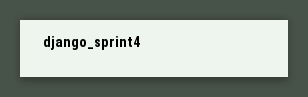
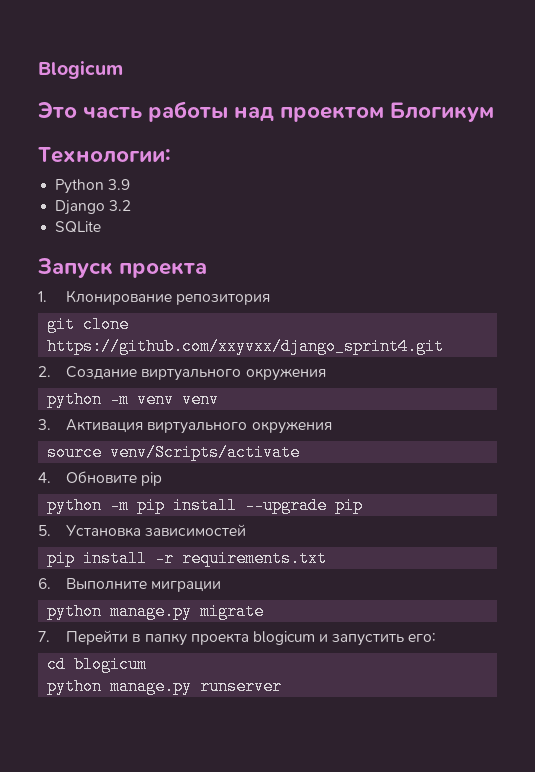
[43,36,140,50] django_sprint4 -> [38,61,123,79] [37,101,494,122] [38,147,171,163] [55,179,131,194] [55,200,132,215] [55,221,102,233] [37,258,207,278] [38,290,271,305] [47,316,130,333] [47,338,445,355] [38,366,326,381] [47,391,220,408] [38,419,332,434] [47,444,301,461] [38,471,163,486] [47,497,364,514] [38,524,247,537] [47,550,328,567] [38,578,222,592] [47,603,265,620] [38,630,437,646] [47,656,148,673] [47,678,283,695] Blogicum // Это часть работы над проектом Блогикум // Технологии: // Python 3.9 // Django 3.2 // SQLite // Запуск проекта // 1. Клонирование репозитория // git clone https://github.com/xxyvxx/django_sprint4.git // 2. Создание виртуального окружения // python -m venv venv // 3. Активация виртуального окружения // source venv/Scripts/activate // 4. Обновите pip // python -m pip install --upgrade pip // 5. Установка зависимостей // pip install -r requirements.txt // 6. Выполните миграции // python manage.py migrate // 7. Перейти в папку проекта blogicum и запустить его: // cd blogicum // python manage.py runserver

